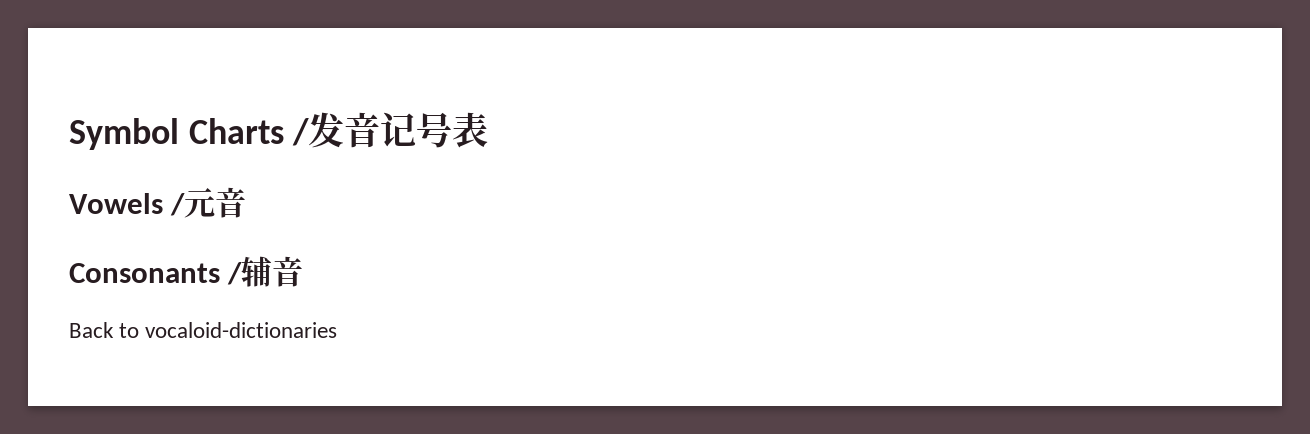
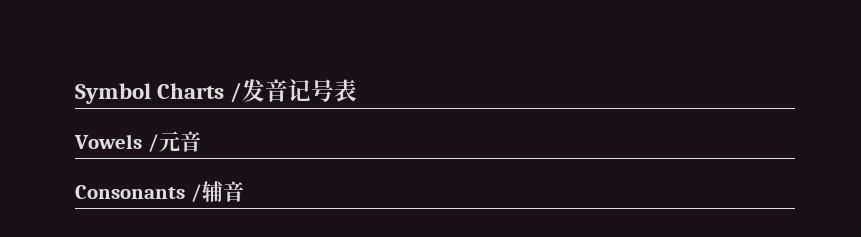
[69,322,338,338] // Back to vocaloid-dictionaries -> (244, 191) none

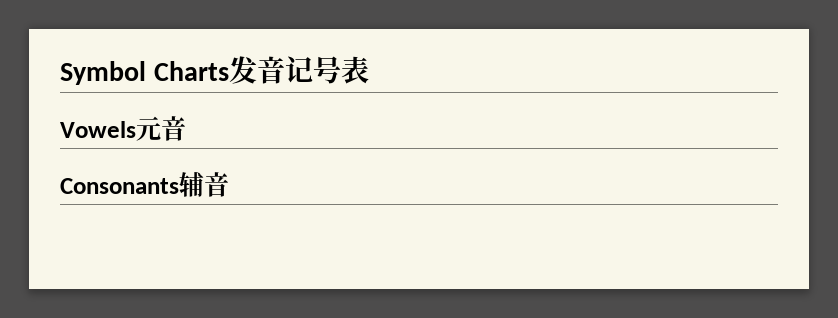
[230,82,243,103] / -> (229, 71) none
[147,134,159,152] / -> (136, 129) none
[190,184,202,202] / -> (179, 186) none

